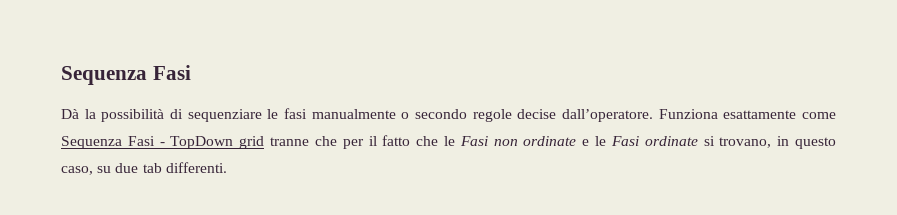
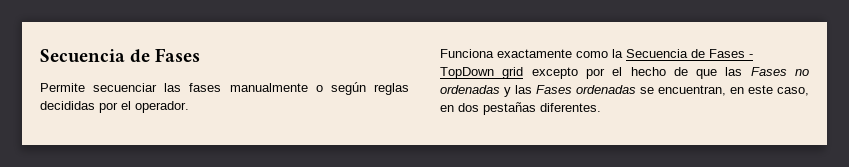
[61,65,191,85] [61,108,836,122] [61,135,837,149] [61,162,227,175] Sequenza Fasi // Dà la possibilità di sequenziare le fasi manualmente o secondo regole decise dall’operatore. Funziona esattamente come Sequenza Fasi - TopDown grid tranne che per il fatto che le Fasi non ordinate e le Fasi ordinate si trovano, in questo caso, su due tab differenti. -> [40,48,201,63] [40,82,410,95] [40,101,189,113] [440,49,753,58] [440,67,809,79] [440,85,809,97] [440,102,601,115] Secuencia de Fases // Permite secuenciar las fases manualmente o según reglas decididas por el operador. // Funciona exactamente como la Secuencia de Fases - TopDown grid excepto por el hecho de que las Fases no ordenadas y las Fases ordenadas se encuentran, en este caso, en dos pestañas diferentes.

